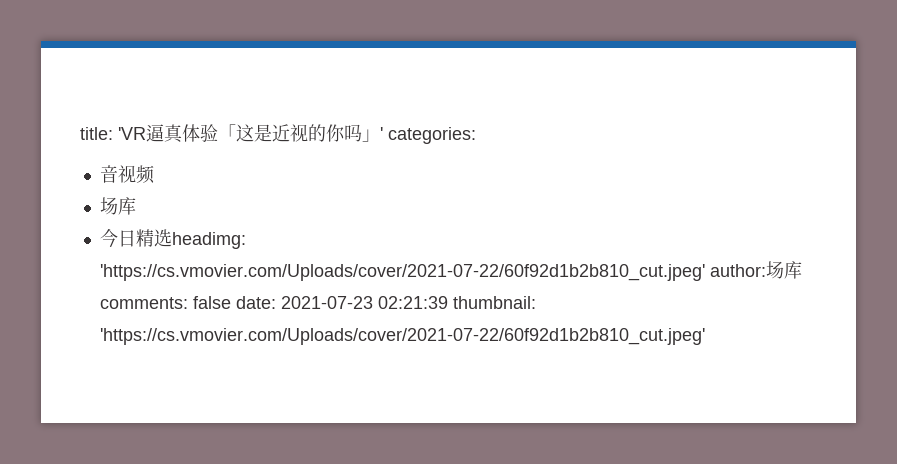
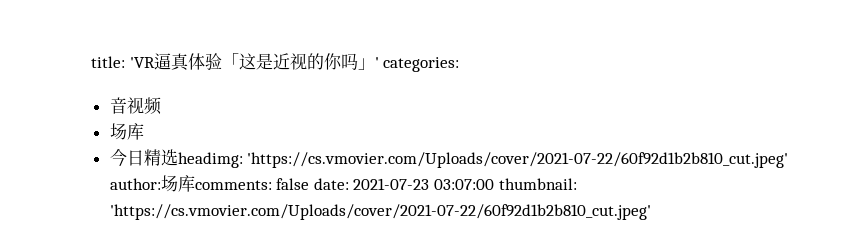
[377,296,448,309] 02:21:39 -> [434,179,495,190] 03:07:00

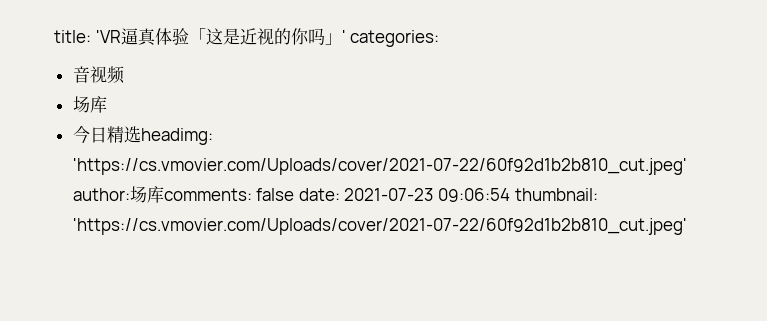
[434,179,495,190] 03:07:00 -> [438,188,511,202] 09:06:54

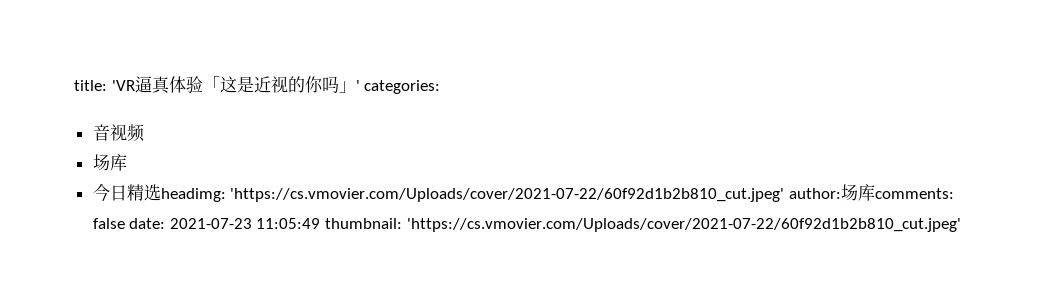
[438,188,511,202] 09:06:54 -> [256,218,321,229] 11:05:49

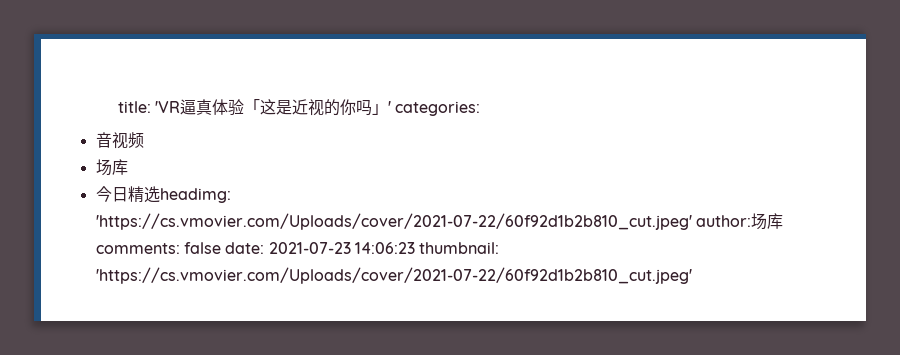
[256,218,321,229] 11:05:49 -> [354,242,415,254] 14:06:23

